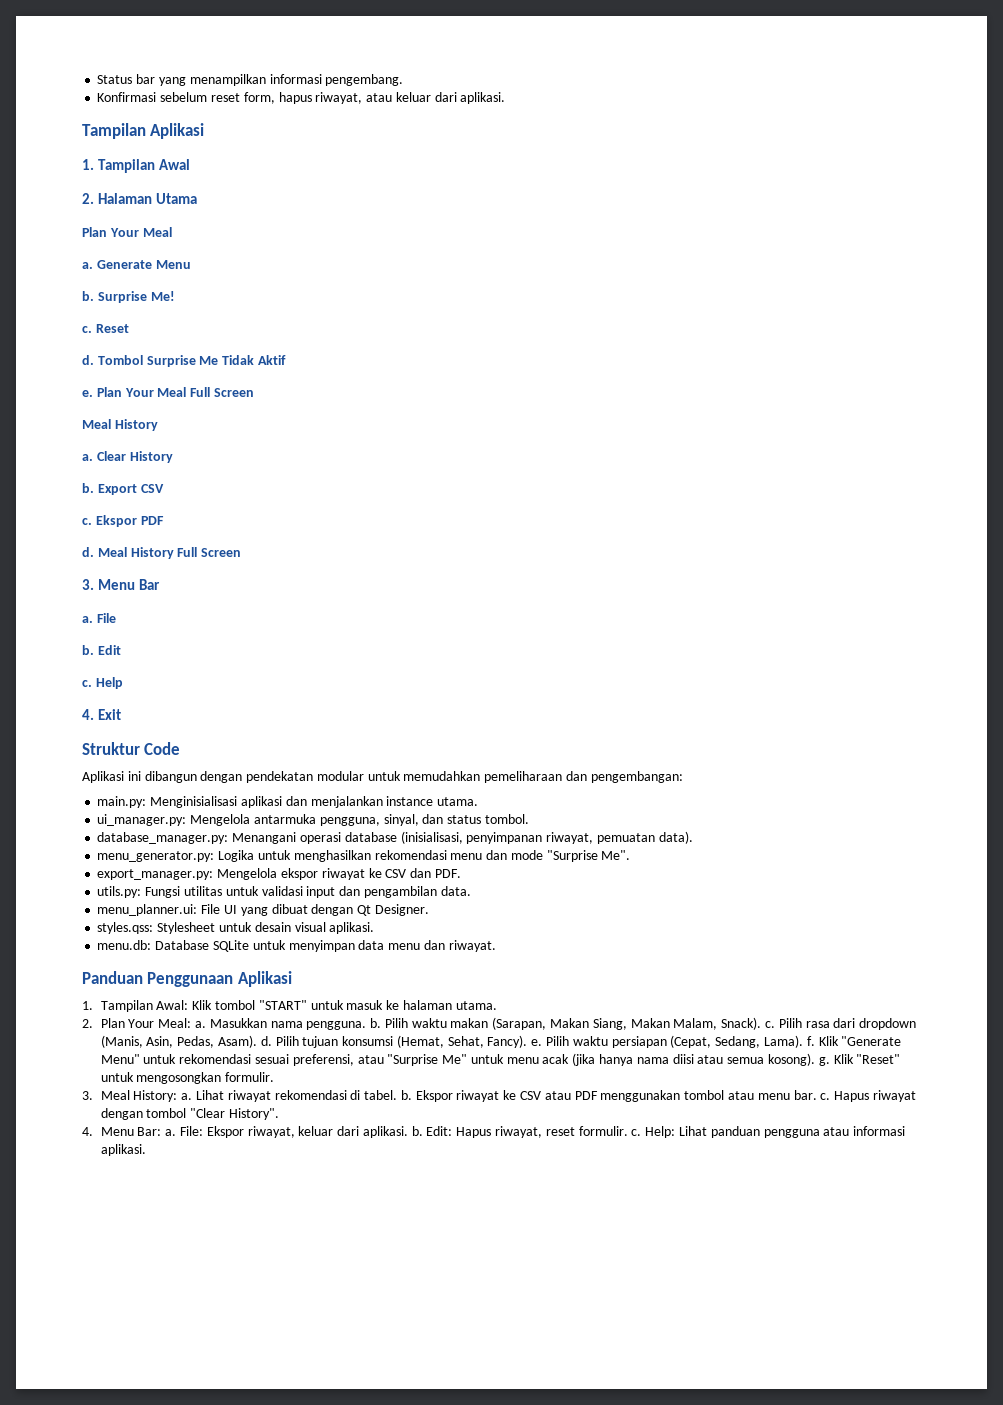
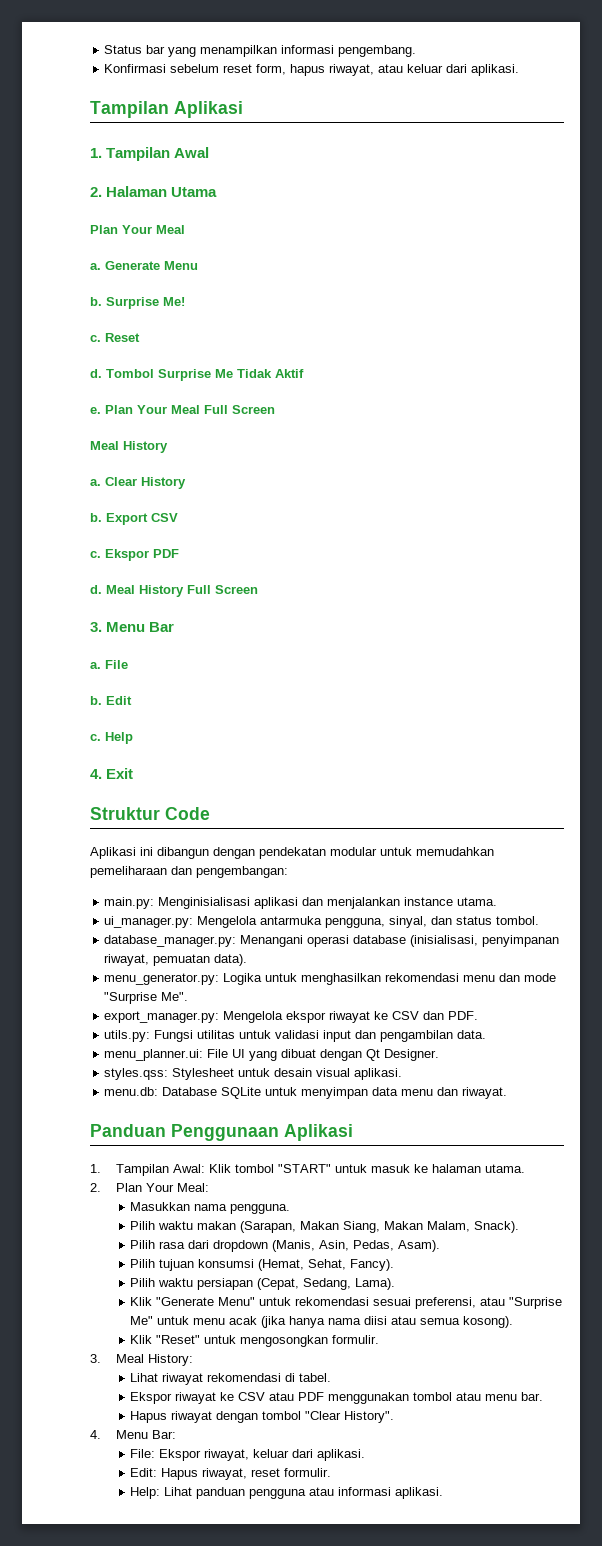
[195,1021,207,1028] a. -> (209, 1187) //
[370,1018,382,1028] b. -> (291, 1209) //
[764,1021,775,1028] c. -> (520, 1227) //
[260,1036,272,1046] d. -> (441, 1246) //
[531,1039,543,1046] e. -> (395, 1265) //
[806,1036,815,1046] f. -> (396, 1284) //
[818,1057,830,1066] g. -> (514, 1322) //
[181,1093,193,1100] a. -> (193, 1360) //
[400,1090,412,1100] b. -> (332, 1377) //
[820,1093,831,1100] c. -> (544, 1396) //
[165,1129,177,1136] a. -> (176, 1434) //
[411,1126,423,1136] b. -> (366, 1455) //
[631,1129,642,1136] c. -> (332, 1472) //

